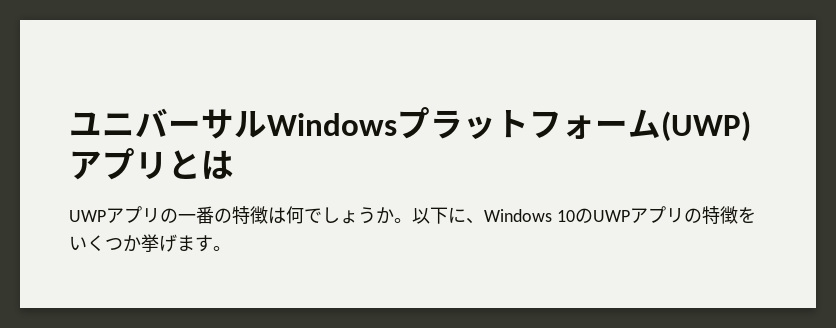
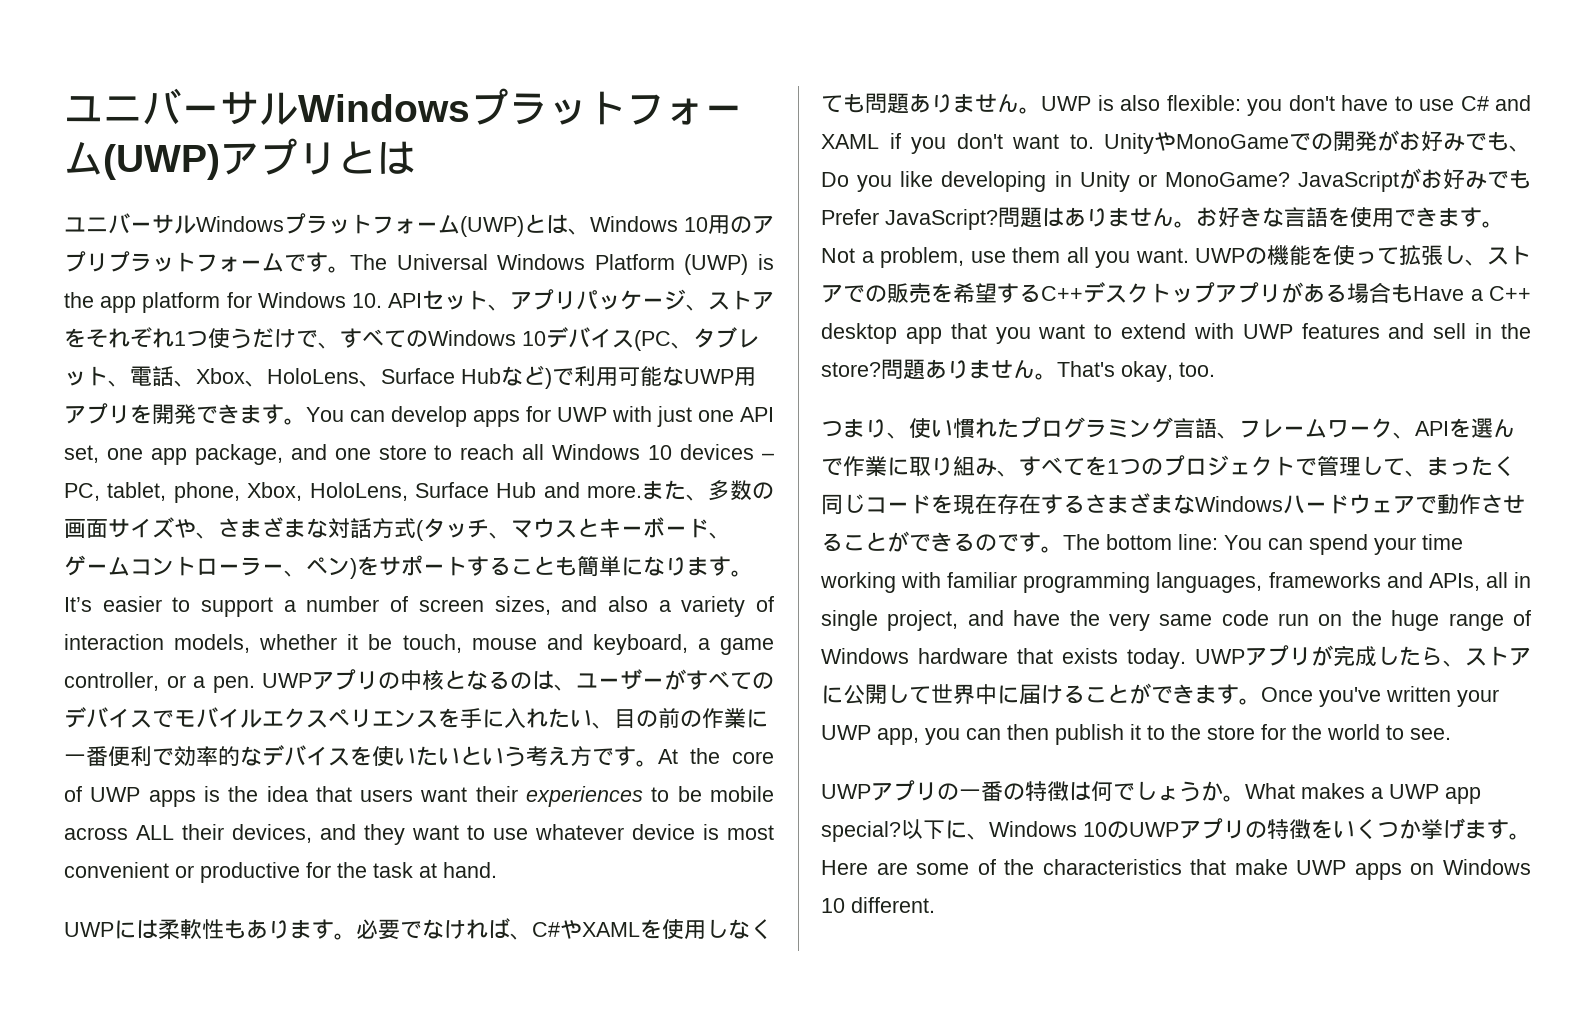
(234, 165) none -> [64,213,774,237] [64,251,775,275] [64,289,774,313] [64,327,759,351] [64,365,756,389] [64,403,774,427] [64,444,774,465] [64,480,774,503] [64,517,731,541] [64,555,753,579] [64,596,775,617] [64,634,775,655] [64,669,774,693] [64,707,768,729] [64,745,774,767] [64,786,774,807] [64,824,774,845] [64,862,497,883] [64,918,772,940] [821,93,1531,116] [821,130,1531,154] [821,168,1531,192] [821,207,1504,230] [821,245,1531,268] [821,282,1531,304] [821,323,1531,344] [821,359,1215,382] [821,417,1515,439] [821,455,1515,477] [821,493,1525,515] [821,531,1463,555] [820,572,1531,593] [821,610,1531,631] [821,645,1531,669] [821,683,1499,707] [821,724,1451,745] // ユニバーサルWindowsプラットフォーム(UWP)とは、Windows 10用のアプリプラットフォームです。The Universal Windows Platform (UWP) is the app platform for Windows 10. APIセット、アプリパッケージ、ストアをそれぞれ1つ使うだけで、すべてのWindows 10デバイス(PC、タブレット、電話、Xbox、HoloLens、Surface Hubなど)で利用可能なUWP用アプリを開発できます。You can develop apps for UWP with just one API set, one app package, and one store to reach all Windows 10 devices – PC, tablet, phone, Xbox, HoloLens, Surface Hub and more.また、多数の画面サイズや、さまざまな対話方式(タッチ、マウスとキーボード、ゲームコントローラー、ペン)をサポートすることも簡単になります。It’s easier to support a number of screen sizes, and also a variety of interaction models, whether it be touch, mouse and keyboard, a game controller, or a pen. UWPアプリの中核となるのは、ユーザーがすべてのデバイスでモバイルエクスペリエンスを手に入れたい、目の前の作業に一番便利で効率的なデバイスを使いたいという考え方です。At the core of UWP apps is the idea that users want their experiences to be mobile across ALL their devices, and they want to use whatever device is most convenient or productive for the task at hand. // UWPには柔軟性もあります。必要でなければ、C#やXAMLを使用しなくても問題ありません。UWP is also flexible: you don't have to use C# and XAML if you don't want to. UnityやMonoGameでの開発がお好みでも、Do you like developing in Unity or MonoGame? JavaScriptがお好みでもPrefer JavaScript?問題はありません。お好きな言語を使用できます。Not a problem, use them all you want. UWPの機能を使って拡張し、ストアでの販売を希望するC++デスクトップアプリがある場合もHave a C++ desktop app that you want to extend with UWP features and sell in the store?問題ありません。That's okay, too. // つまり、使い慣れたプログラミング言語、フレームワーク、APIを選んで作業に取り組み、すべてを1つのプロジェクトで管理して、まったく同じコードを現在存在するさまざまなWindowsハードウェアで動作させることができるのです。The bottom line: You can spend your time working with familiar programming languages, frameworks and APIs, all in single project, and have the very same code run on the huge range of Windows hardware that exists today. UWPアプリが完成したら、ストアに公開して世界中に届けることができます。Once you've written your UWP app, you can then publish it to the store for the world to see.
(412, 220) none -> [1245,783,1481,804] [821,821,901,842] What makes a UWP app special?
(231, 248) none -> [821,859,1531,880] [821,897,935,913] Here are some of the characteristics that make UWP apps on Windows 10 different.

